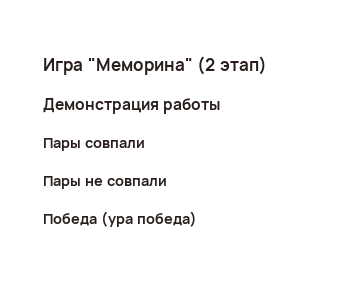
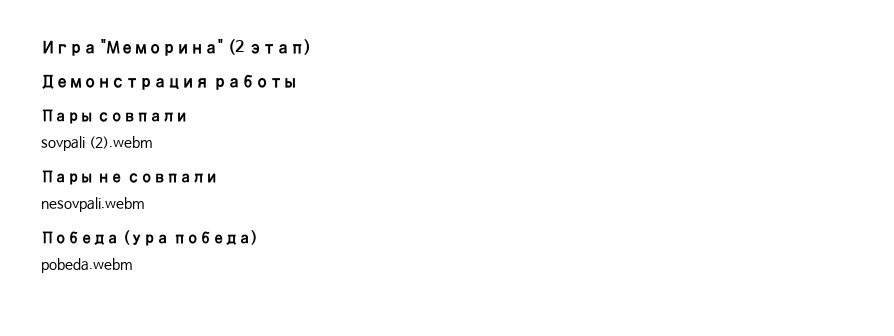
(145, 144) none -> [41,136,152,151] // sovpali (2).webm
(167, 182) none -> [41,197,144,212] // nesovpali.webm
(197, 219) none -> [41,258,132,273] // pobeda.webm

